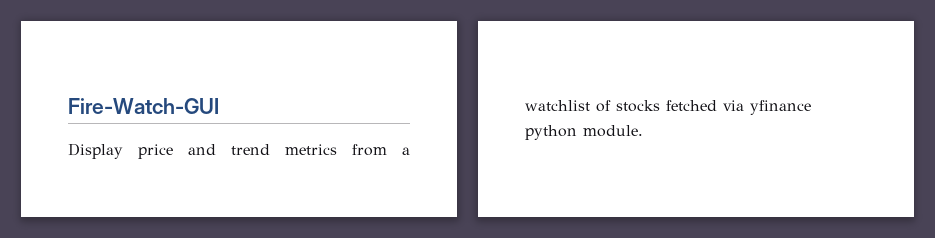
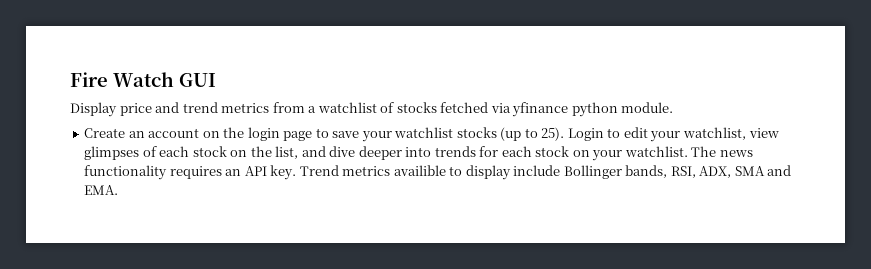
[68,98,219,114] Fire-Watch-GUI -> [70,72,216,87] Fire Watch GUI
(643, 131) none -> [84,127,779,142] [84,146,753,161] [84,165,792,180] [84,185,119,195] // Create an account on the login page to save your watchlist stocks (up to 25). Login to edit your watchlist, view glimpses of each stock on the list, and dive deeper into trends for each stock on your watchlist. The news functionality requires an API key. Trend metrics availible to display include Bollinger bands, RSI, ADX, SMA and EMA.

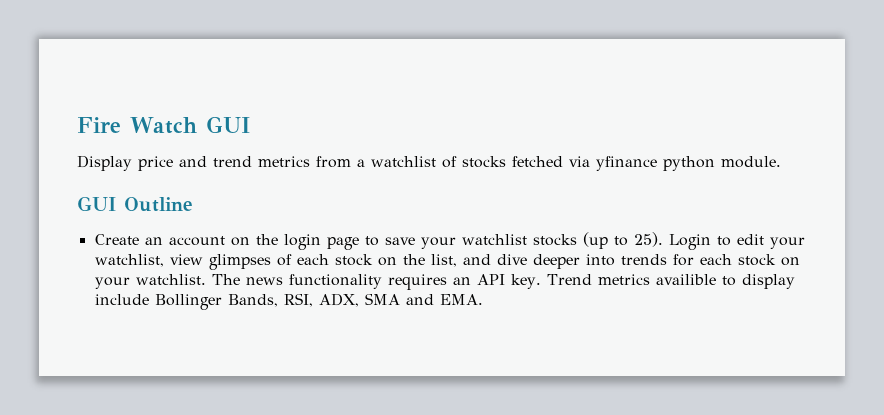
(674, 107) none -> [77,196,193,212] // GUI Outline
[625,165,668,178] bands, -> [227,294,278,307] Bands,

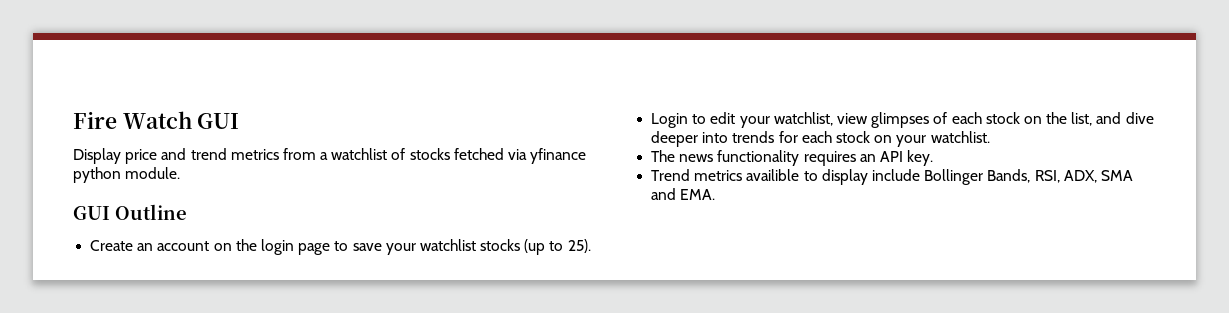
(663, 239) none -> (591, 246) //
(206, 279) none -> (990, 137) //
(541, 281) none -> (934, 158) //

